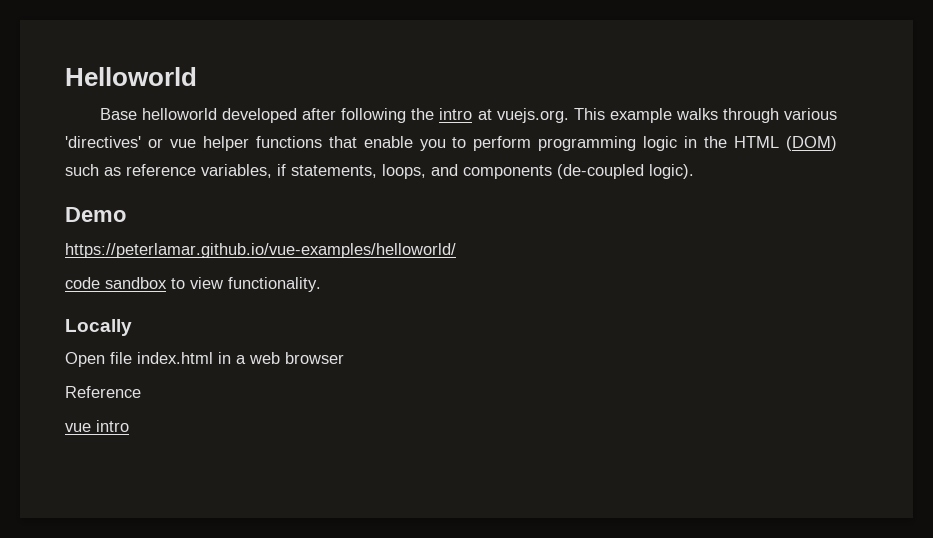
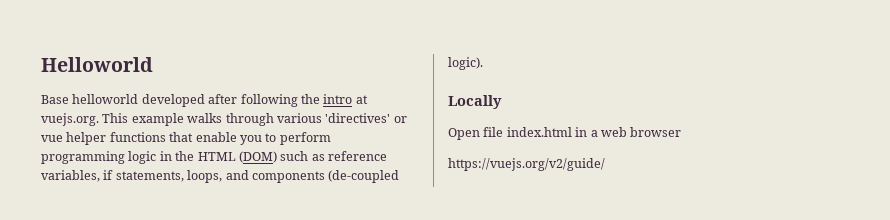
[65,207,126,222] [65,243,456,258] [65,277,321,292] // Demo // https://peterlamar.github.io/vue-examples/helloworld/ // code sandbox to view functionality. -> (483, 63) none
[65,386,141,398] [65,420,129,432] Reference // vue intro -> [448,158,605,171] https://vuejs.org/v2/guide/

